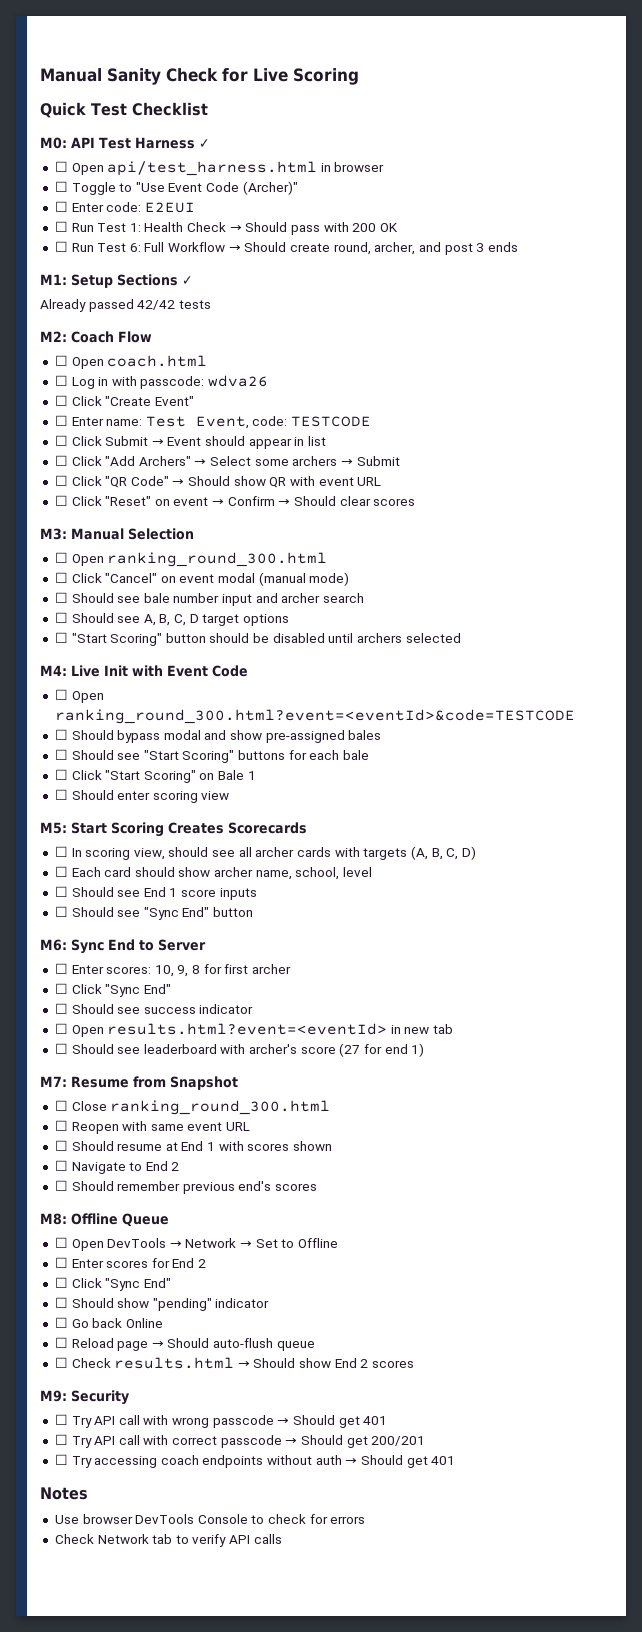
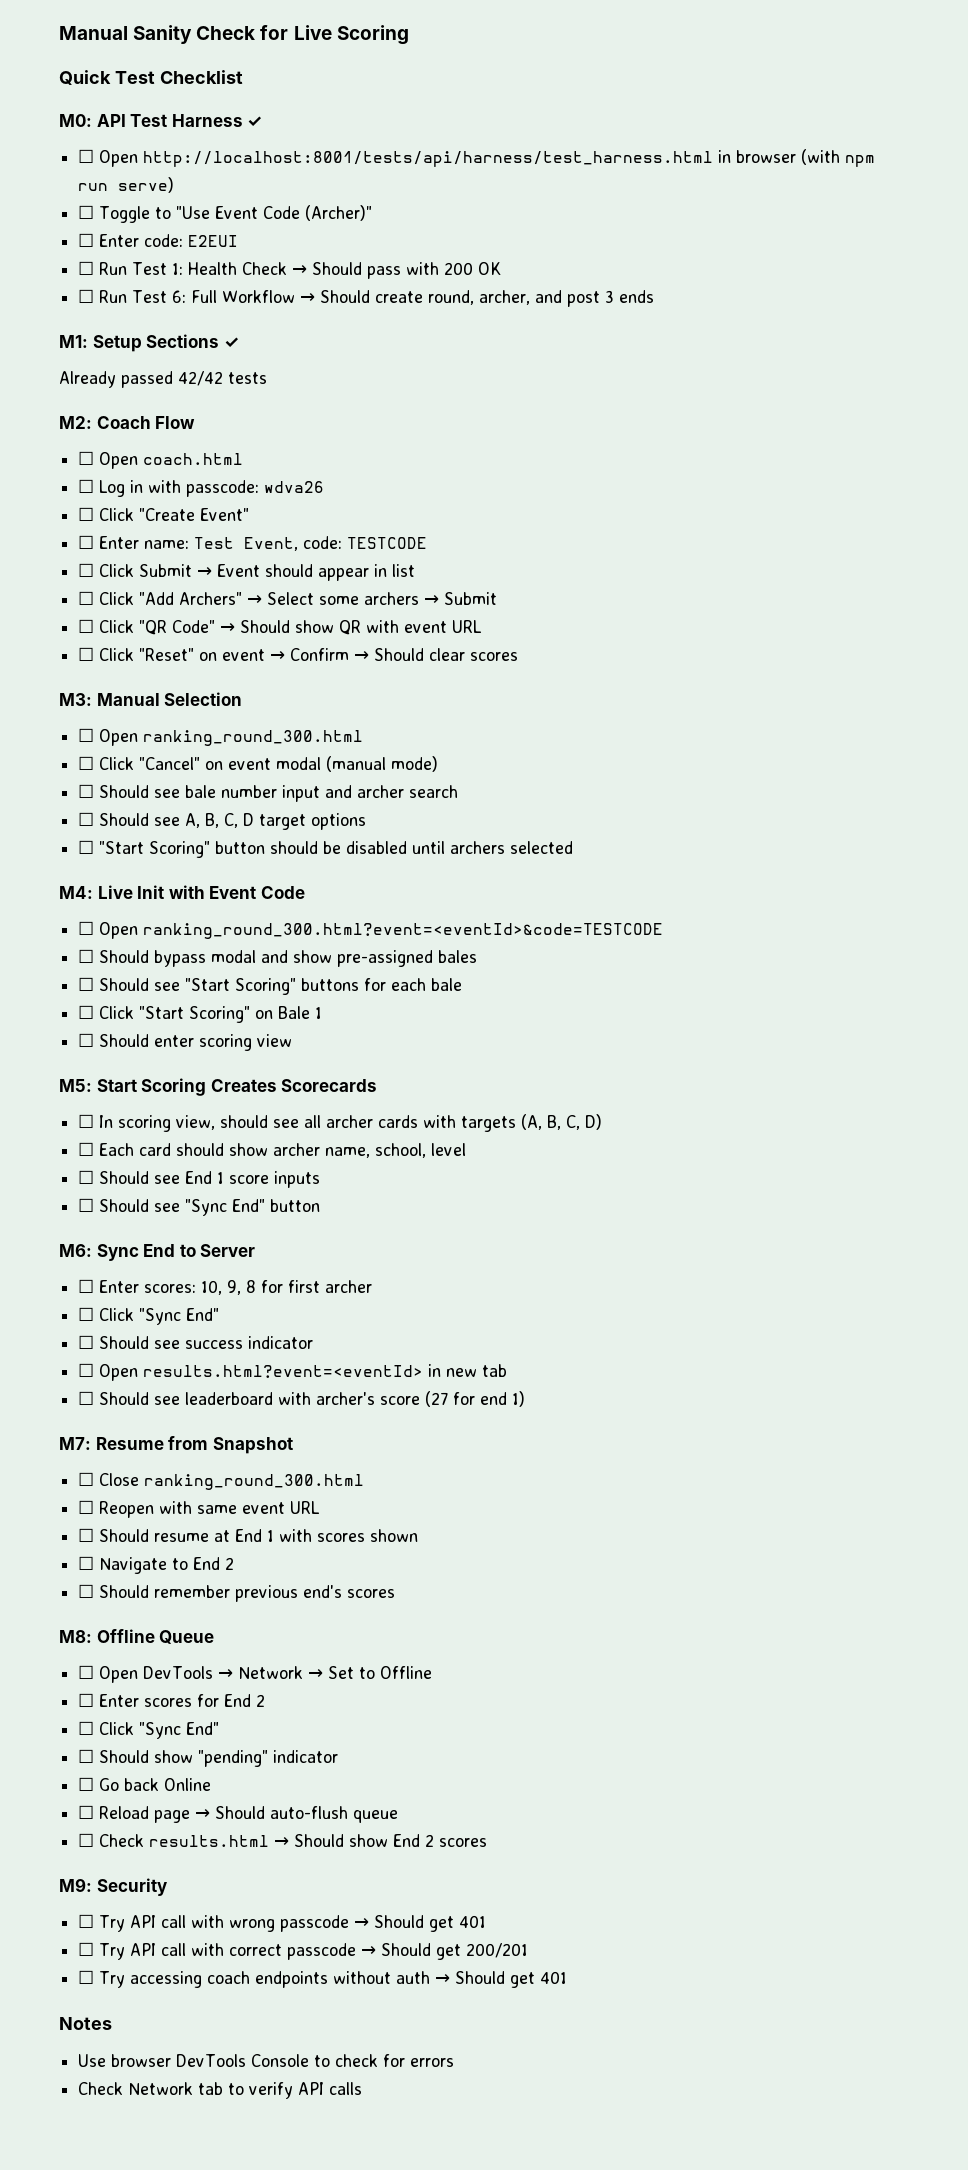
[107,161,318,176] api/test_harness.html -> [143,151,714,167] http://localhost:8001/tests/api/harness/test_harness.html
(385, 167) none -> [801,149,876,167] [78,177,175,193] (with npm run serve)

